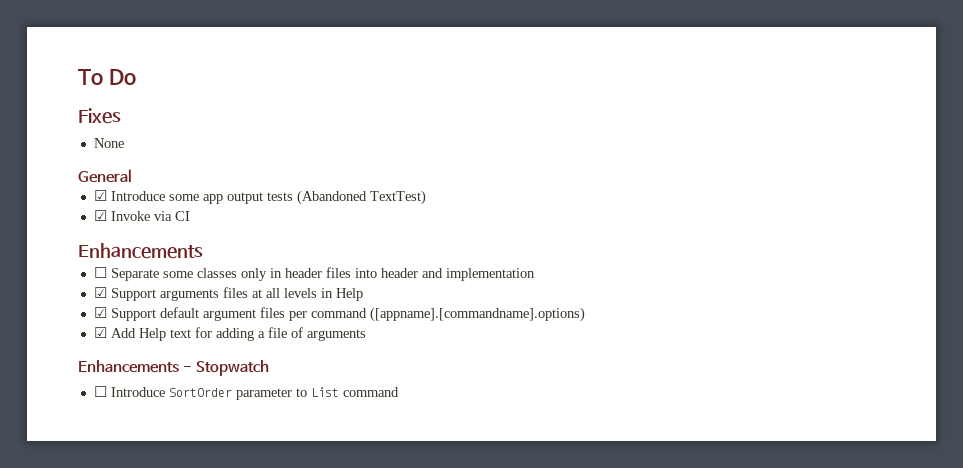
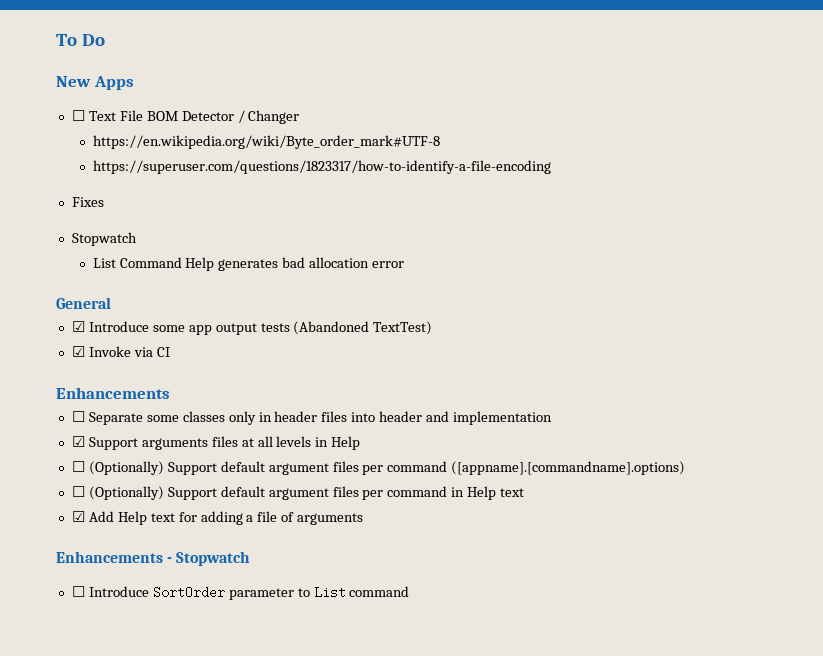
[78,108,121,124] [93,138,124,148] Fixes // None -> [56,76,134,90] [71,110,300,124] [92,135,440,149] [92,160,551,174] [71,197,104,207] [71,232,137,246] [92,257,405,271] New Apps // ☐ Text File BOM Detector / Changer // https://en.wikipedia.org/wiki/Byte_order_mark#UTF-8 // https://superuser.com/questions/1823317/how-to-identify-a-file-encoding // Fixes // Stopwatch // List Command Help generates bad allocation error
[93,307,107,318] ☑ -> [71,461,164,475] ☐ (Optionally)
(585, 314) none -> [71,486,525,500] // ☐ (Optionally) Support default argument files per command in Help text

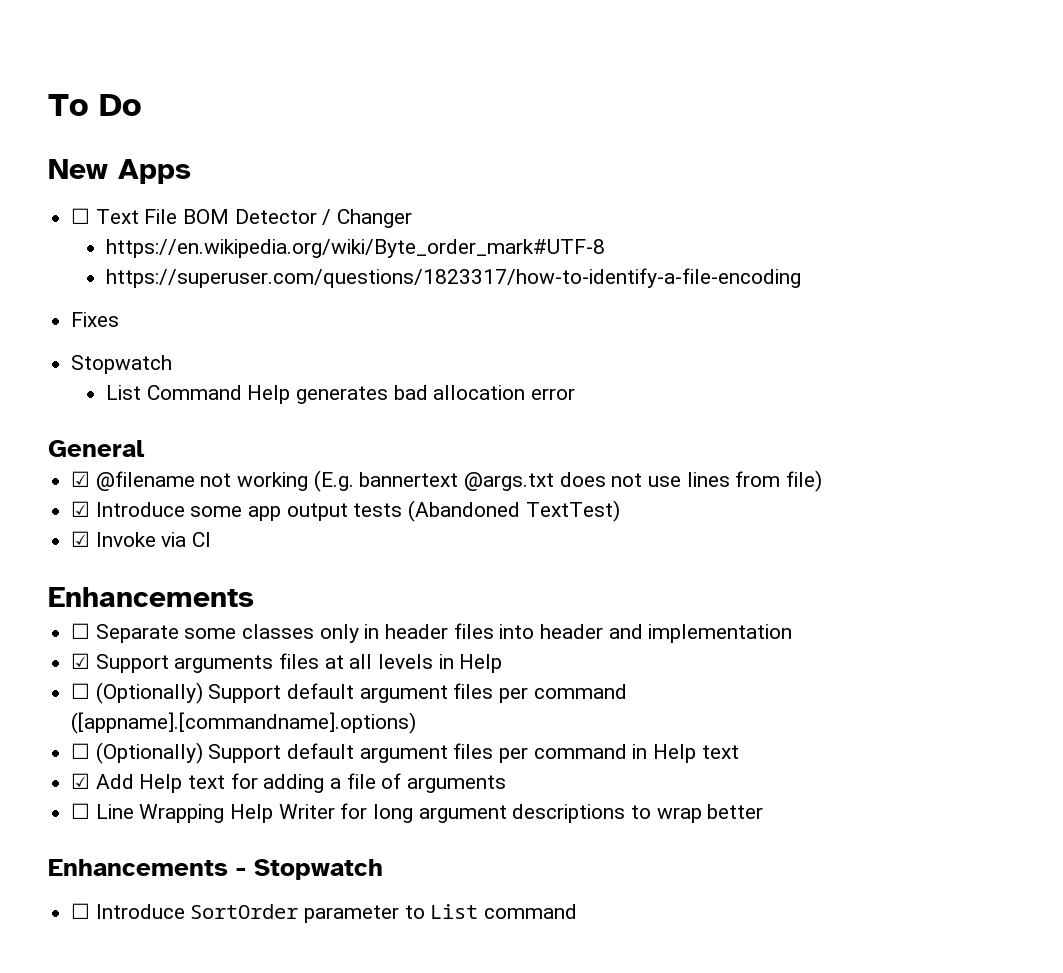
(111, 303) none -> [71,470,823,492] // ☑ @filename not working (E.g. bannertext @args.txt does not use lines from file)
(364, 519) none -> [71,803,764,823] // ☐ Line Wrapping Help Writer for long argument descriptions to wrap better

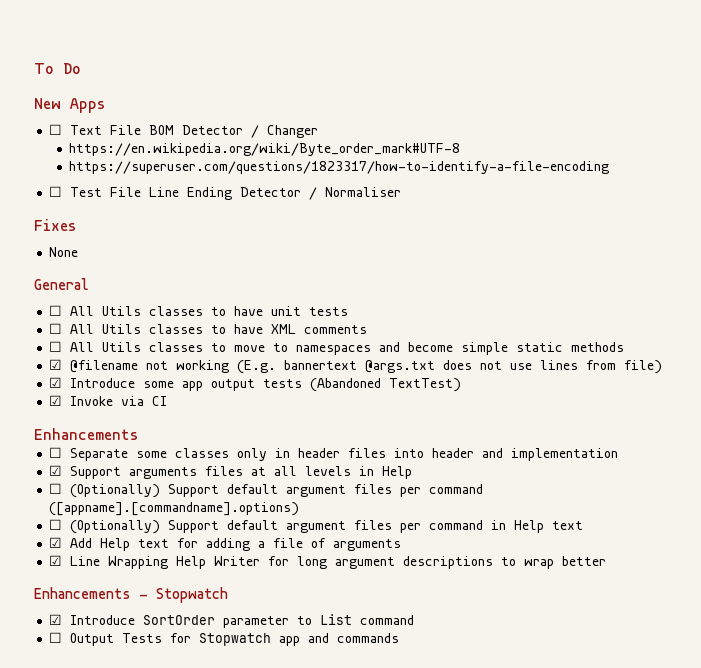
[71,312,120,327] [71,355,173,374] [106,385,576,404] [48,440,145,457] Fixes // Stopwatch // List Command Help generates bad allocation error // General -> [49,186,402,200] [34,219,76,231] [49,247,79,257] [34,278,89,290] [49,305,349,316] [49,323,368,334] [49,341,625,355] ☐ Test File Line Ending Detector / Normaliser // Fixes // None // General // ☐ All Utils classes to have unit tests // ☐ All Utils classes to have XML comments // ☐ All Utils classes to move to namespaces and become simple static methods
[71,803,91,819] ☐ -> [49,555,63,566] ☑
[71,903,91,919] ☐ -> [49,614,63,625] ☑
(578, 911) none -> [49,632,400,646] // ☐ Output Tests for Stopwatch app and commands

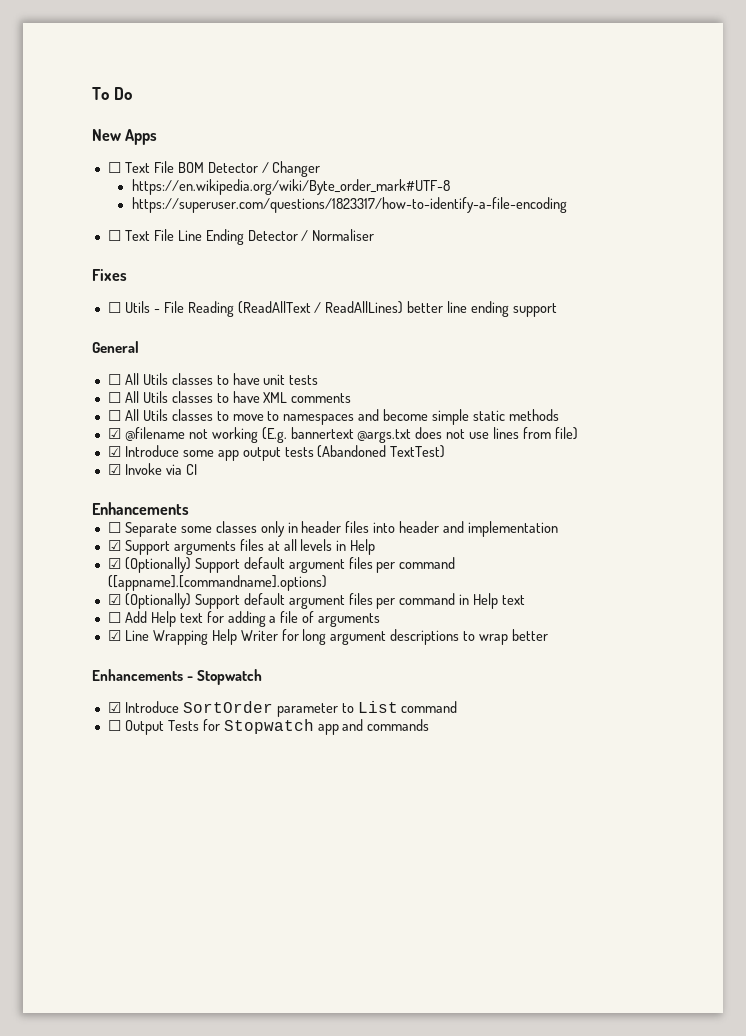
[70,187,103,197] Test -> [124,230,150,241] Text
[49,247,79,257] // None -> [107,301,558,317] // ☐ Utils - File Reading (ReadAllText / ReadAllLines) better line ending support
[49,483,63,494] ☐ -> [107,558,121,569] ☑
[49,519,63,530] ☐ -> [107,594,121,605] ☑
[49,537,63,548] ☑ -> [107,612,121,623] ☐

